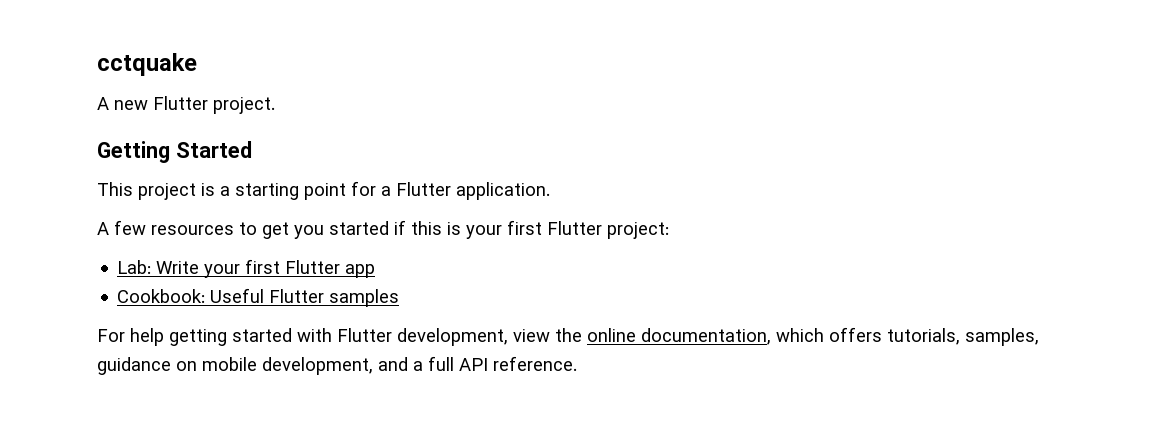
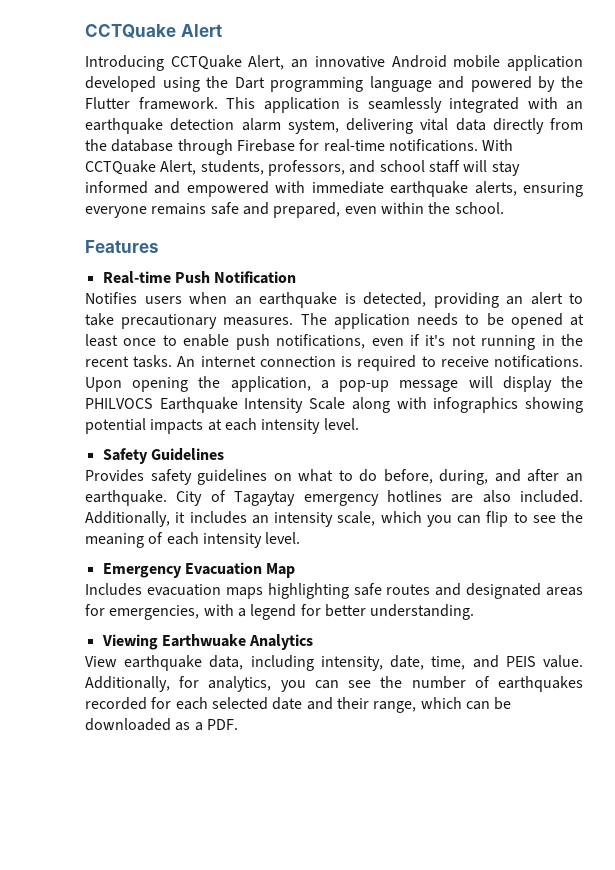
[97,53,197,76] [97,96,275,114] [97,141,252,163] [97,181,550,200] [97,220,669,239] [117,259,376,278] [117,288,400,307] [97,327,1039,346] [97,356,577,375] cctquake // A new Flutter project. // Getting Started // This project is a starting point for a Flutter application. // A few resources to get you started if this is your first Flutter project: // Lab: Write your first Flutter app // Cookbook: Useful Flutter samples // For help getting started with Flutter development, view the online documentation, which offers tutorials, samples, guidance on mobile development, and a full API reference. -> [85,24,222,38] [85,55,583,71] [85,76,583,92] [85,97,583,113] [85,118,583,134] [85,139,514,155] [85,160,520,176] [85,181,584,197] [85,202,504,218] [85,240,159,253] [102,271,297,284] [85,292,583,308] [85,313,584,329] [85,334,584,350] [85,355,583,371] [85,376,583,392] [85,397,583,413] [85,418,359,434] [102,448,224,464] [85,469,584,485] [85,490,583,506] [85,511,583,527] [85,532,301,548] [102,562,296,578] [85,583,583,599] [85,604,475,620] [101,634,314,650] [85,655,583,671] [85,676,583,692] [85,697,512,713] [85,718,238,731] CCTQuake Alert // Introducing CCTQuake Alert, an innovative Android mobile application developed using the Dart programming language and powered by the Flutter framework. This application is seamlessly integrated with an earthquake detection alarm system, delivering vital data directly from the database through Firebase for real-time notifications. With CCTQuake Alert, students, professors, and school staff will stay informed and empowered with immediate earthquake alerts, ensuring everyone remains safe and prepared, even within the school. // Features // Real-time Push Notification // Notifies users when an earthquake is detected, providing an alert to take precautionary measures. The application needs to be opened at least once to enable push notifications, even if it's not running in the recent tasks. An internet connection is required to receive notifications. Upon opening the application, a pop-up message will display the PHILVOCS Earthquake Intensity Scale along with infographics showing potential impacts at each intensity level. // Safety Guidelines // Provides safety guidelines on what to do before, during, and after an earthquake. City of Tagaytay emergency hotlines are also included. Additionally, it includes an intensity scale, which you can flip to see the meaning of each intensity level. // Emergency Evacuation Map // Includes evacuation maps highlighting safe routes and designated areas for emergencies, with a legend for better understanding. // Viewing Earthwuake Analytics // View earthquake data, including intensity, date, time, and PEIS value. Additionally, for analytics, you can see the number of earthquakes recorded for each selected date and their range, which can be downloaded as a PDF.

